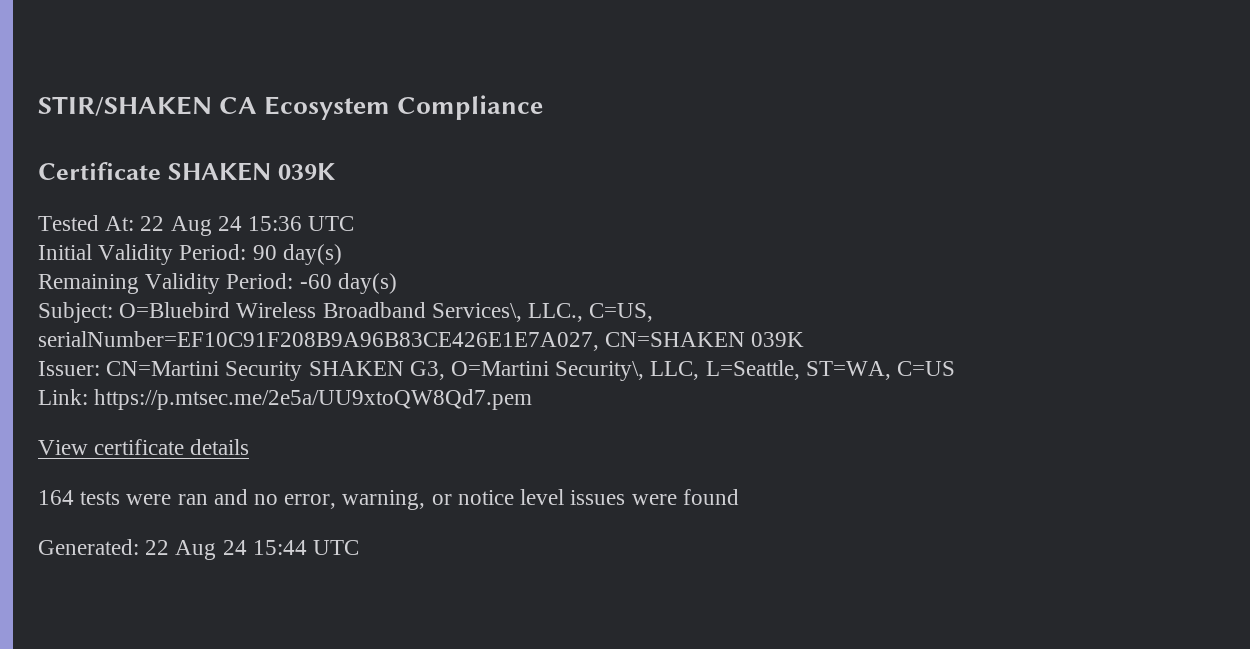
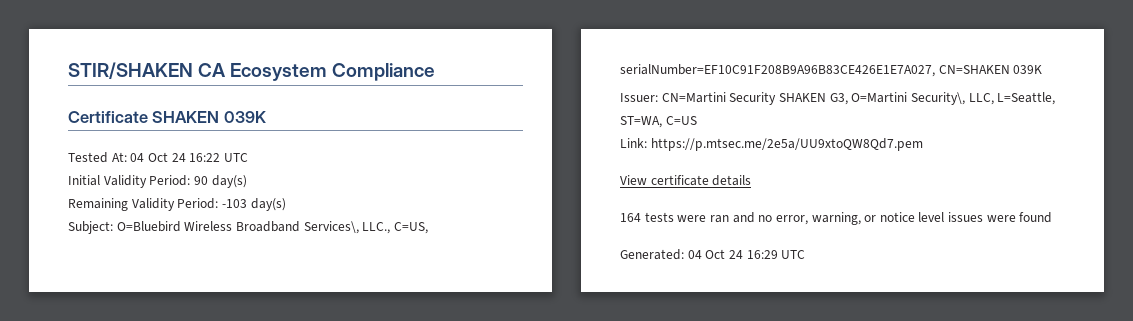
[140,216,303,236] 22 Aug 24 15:36 -> [130,152,221,162] 04 Oct 24 16:22
[299,274,332,289] -60 -> [221,199,247,208] -103
[145,540,307,560] 22 Aug 24 15:44 -> [687,249,778,259] 04 Oct 24 16:29

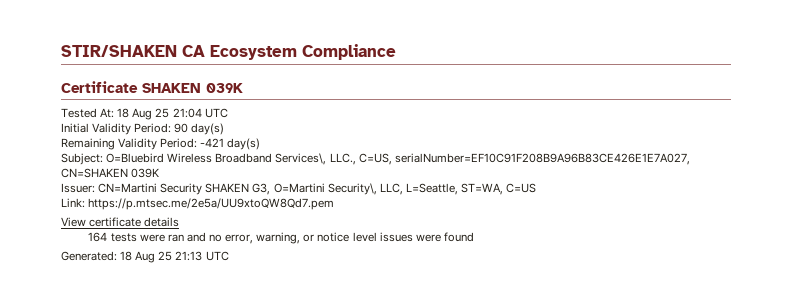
[130,152,221,162] 04 Oct 24 16:22 -> [117,108,202,120] 18 Aug 25 21:04
[221,199,247,208] -103 -> [200,138,225,147] -421
[687,249,778,259] 04 Oct 24 16:29 -> [120,251,203,263] 18 Aug 25 21:13

